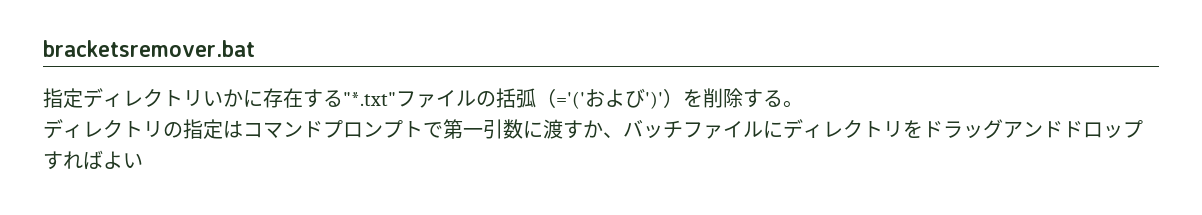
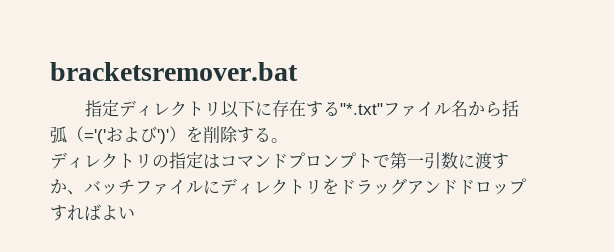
[203,89,243,107] いか -> [220,100,255,118] 以下
[476,91,496,107] の -> [450,100,502,117] 名から

